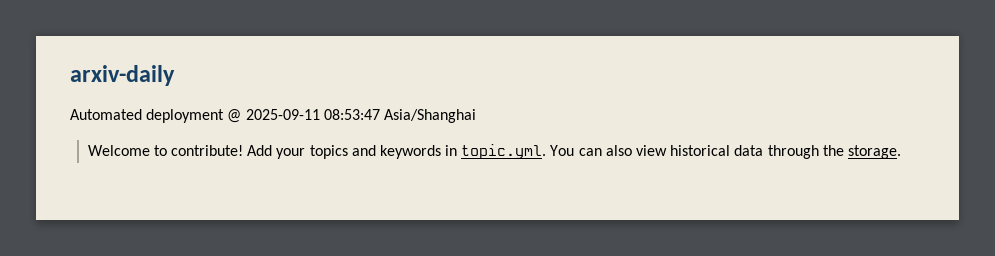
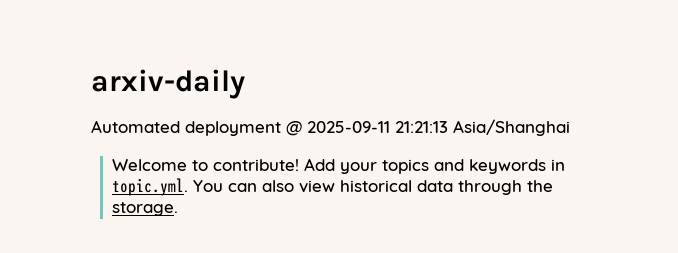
[323,109,380,120] 08:53:47 -> [395,121,448,133] 21:21:13

